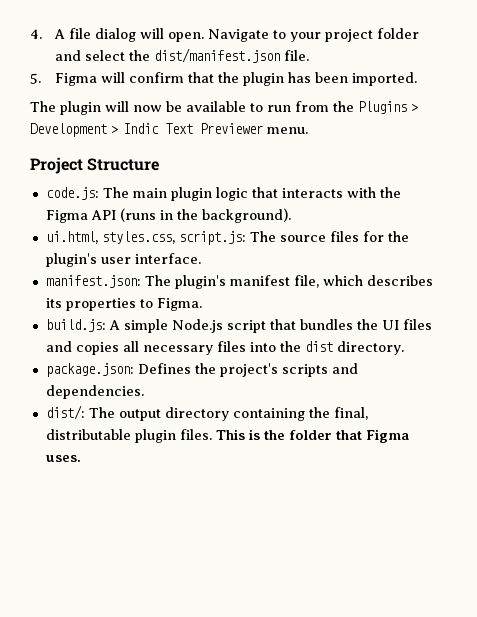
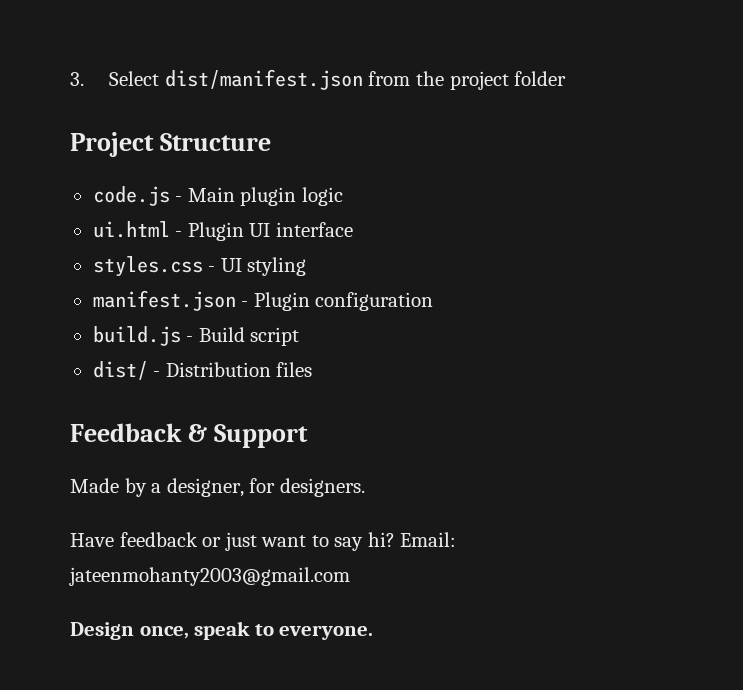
[30,28,420,42] [55,48,310,63] [30,72,418,86] [30,101,419,115] [30,123,308,137] 4. A file dialog will open. Navigate to your project folder and select the dist/manifest.json file. // 5. Figma will confirm that the plugin has been imported. // The plugin will now be available to run from the Plugins > Development > Indic Text Previewer menu. -> [70,69,567,90] 3. Select dist/manifest.json from the project folder
[45,187,167,200] code.js: The main -> [92,186,235,206] code.js - Main
[251,187,401,198] [45,208,291,223] [45,231,409,245] [45,253,201,267] [45,275,433,289] [45,298,202,311] [45,319,432,333] [45,341,404,355] [45,363,358,377] [45,385,144,399] [45,405,368,421] [45,429,409,443] [45,455,81,462] that interacts with the Figma API (runs in the background). // ui.html, styles.css, script.js: The source files for the plugin's user interface. // manifest.json: The plugin's manifest file, which describes its properties to Figma. // build.js: A simple Node.js script that bundles the UI files and copies all necessary files into the dist directory. // package.json: Defines the project's scripts and dependencies. // dist/: The output directory containing the final, distributable plugin files. This is the folder that Figma uses. -> [92,221,353,241] [92,256,307,277] [92,290,434,311] [92,326,300,346] [92,361,313,380] [70,423,308,448] [70,478,365,497] [70,532,457,551] [69,567,350,586] [70,621,374,640] // ui.html - Plugin UI interface // styles.css - UI styling // manifest.json - Plugin configuration // build.js - Build script // dist/ - Distribution files // Feedback & Support // Made by a designer, for designers. // Have feedback or just want to say hi? Email: jateenmohanty2003@gmail.com // Design once, speak to everyone.

